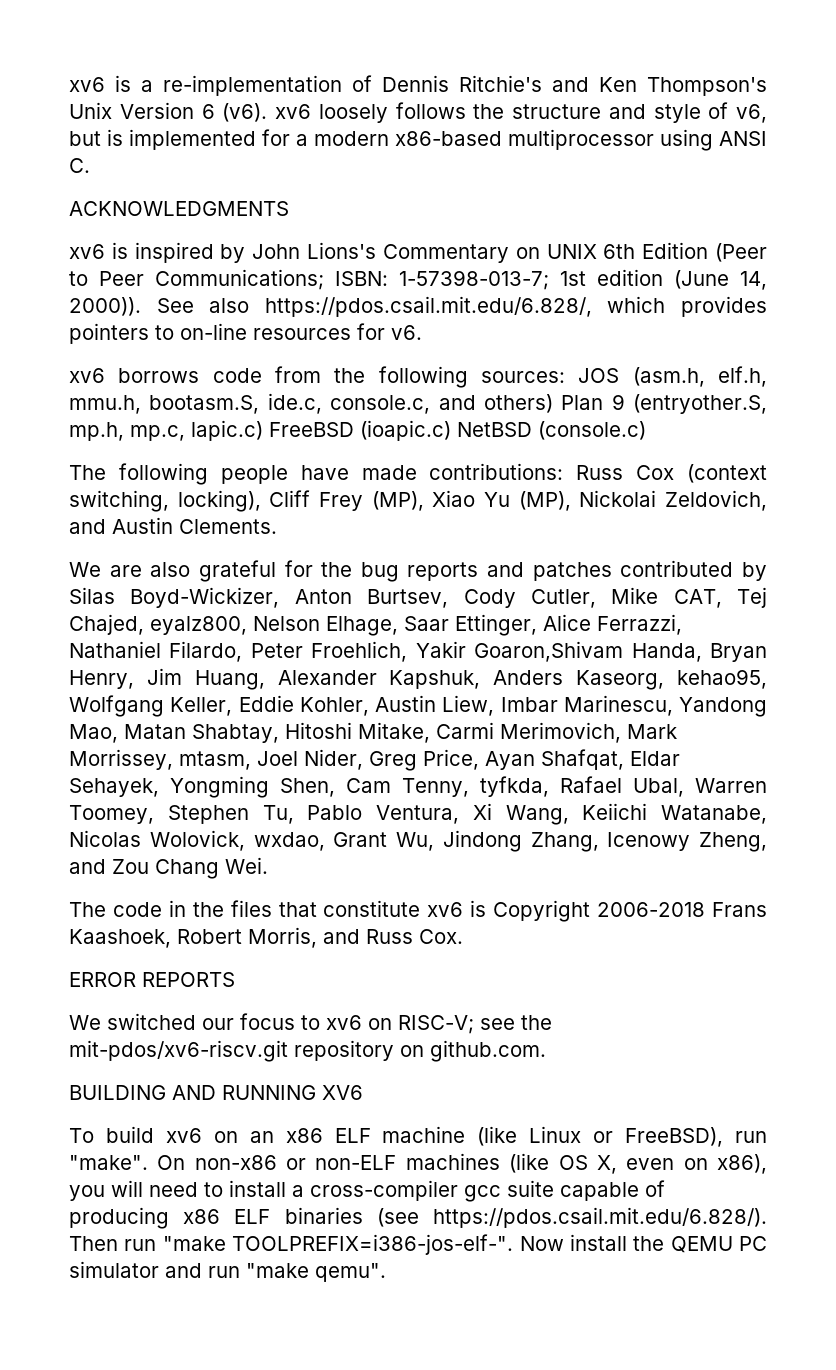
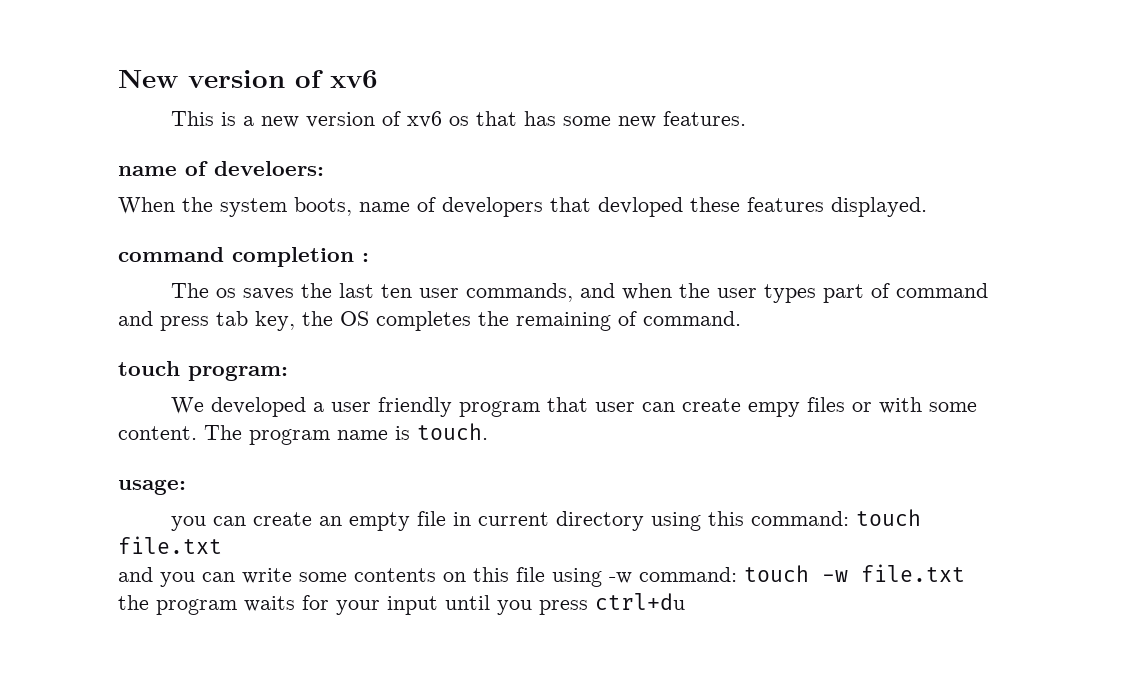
[69,77,105,92] xv6 -> [118,69,378,88] [171,111,215,126] New version of xv6 // This
[163,75,767,96] [69,102,767,123] [69,129,767,151] [69,158,90,173] [69,201,289,216] [69,242,768,263] [69,269,767,290] [69,296,767,317] [69,323,422,344] [69,366,767,388] [69,393,767,414] [69,420,646,441] [69,463,767,485] [69,490,768,512] [69,517,277,534] [69,560,767,582] [69,587,767,608] [69,614,682,636] [69,641,767,662] [69,668,767,690] [69,695,767,717] [69,722,677,743] [69,749,680,771] [69,776,767,798] [69,803,767,825] [69,830,767,852] [69,857,268,879] [69,900,767,922] [69,927,463,948] [69,972,235,987] [69,1013,552,1034] [69,1040,546,1062] [69,1085,363,1100] [69,1126,767,1147] [69,1153,768,1174] [69,1180,665,1202] [69,1207,767,1229] [69,1234,767,1255] [69,1261,386,1282] re-implementation of Dennis Ritchie's and Ken Thompson's Unix Version 6 (v6). xv6 loosely follows the structure and style of v6, but is implemented for a modern x86-based multiprocessor using ANSI C. // ACKNOWLEDGMENTS // xv6 is inspired by John Lions's Commentary on UNIX 6th Edition (Peer to Peer Communications; ISBN: 1-57398-013-7; 1st edition (June 14, 2000)). See also https://pdos.csail.mit.edu/6.828/, which provides pointers to on-line resources for v6. // xv6 borrows code from the following sources: JOS (asm.h, elf.h, mmu.h, bootasm.S, ide.c, console.c, and others) Plan 9 (entryother.S, mp.h, mp.c, lapic.c) FreeBSD (ioapic.c) NetBSD (console.c) // The following people have made contributions: Russ Cox (context switching, locking), Cliff Frey (MP), Xiao Yu (MP), Nickolai Zeldovich, and Austin Clements. // We are also grateful for the bug reports and patches contributed by Silas Boyd-Wickizer, Anton Burtsev, Cody Cutler, Mike CAT, Tej Chajed, eyalz800, Nelson Elhage, Saar Ettinger, Alice Ferrazzi, Nathaniel Filardo, Peter Froehlich, Yakir Goaron,Shivam Handa, Bryan Henry, Jim Huang, Alexander Kapshuk, Anders Kaseorg, kehao95, Wolfgang Keller, Eddie Kohler, Austin Liew, Imbar Marinescu, Yandong Mao, Matan Shabtay, Hitoshi Mitake, Carmi Merimovich, Mark Morrissey, mtasm, Joel Nider, Greg Price, Ayan Shafqat, Eldar Sehayek, Yongming Shen, Cam Tenny, tyfkda, Rafael Ubal, Warren Toomey, Stephen Tu, Pablo Ventura, Xi Wang, Keiichi Watanabe, Nicolas Wolovick, wxdao, Grant Wu, Jindong Zhang, Icenowy Zheng, and Zou Chang Wei. // The code in the files that constitute xv6 is Copyright 2006-2018 Frans Kaashoek, Robert Morris, and Russ Cox. // ERROR REPORTS // We switched our focus to xv6 on RISC-V; see the mit-pdos/xv6-riscv.git repository on github.com. // BUILDING AND RUNNING XV6 // To build xv6 on an x86 ELF machine (like Linux or FreeBSD), run "make". On non-x86 or non-ELF machines (like OS X, even on x86), you will need to install a cross-compiler gcc suite capable of producing x86 ELF binaries (see https://pdos.csail.mit.edu/6.828/). Then run "make TOOLPREFIX=i386-jos-elf-". Now install the QEMU PC simulator and run "make qemu". -> [261,111,747,128] [118,161,324,176] [118,197,927,217] [118,247,369,267] [171,283,989,303] [118,311,741,331] [118,361,288,381] [171,397,978,417] [118,423,488,445] [118,479,186,495] [171,509,922,531] [118,536,222,554] [118,564,965,587] [118,593,685,615] new version of xv6 os that has some new features. // name of develoers: // When the system boots, name of developers that devloped these features displayed. // command completion : // The os saves the last ten user commands, and when the user types part of command and press tab key, the OS completes the remaining of command. // touch program: // We developed a user friendly program that user can create empy files or with some content. The program name is touch. // usage: // you can create an empty file in current directory using this command: touch file.txt // and you can write some contents on this file using -w command: touch -w file.txt // the program waits for your input until you press ctrl+du

